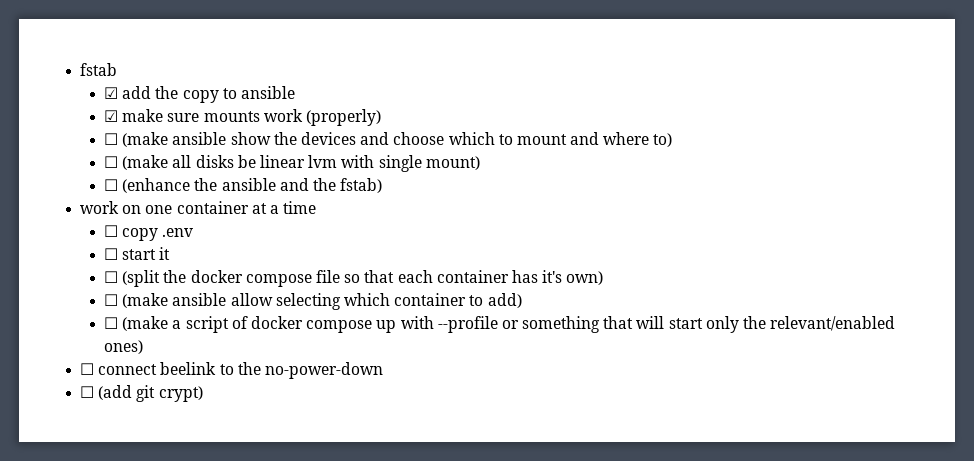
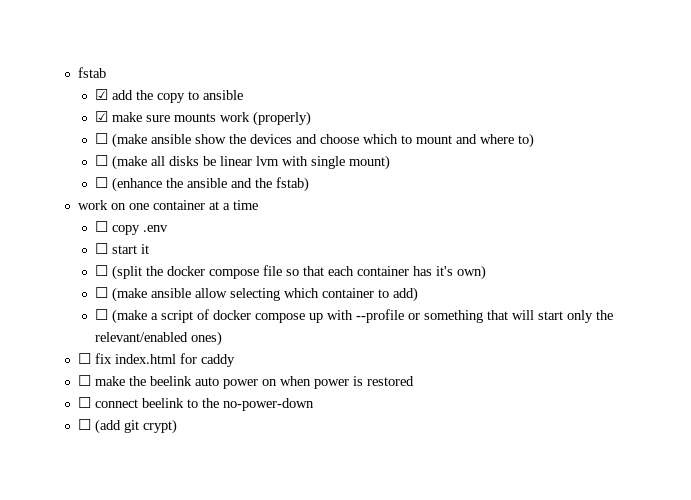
(144, 347) none -> [77,353,235,367] [77,375,414,389] // ☐ fix index.html for caddy // ☐ make the beelink auto power on when power is restored

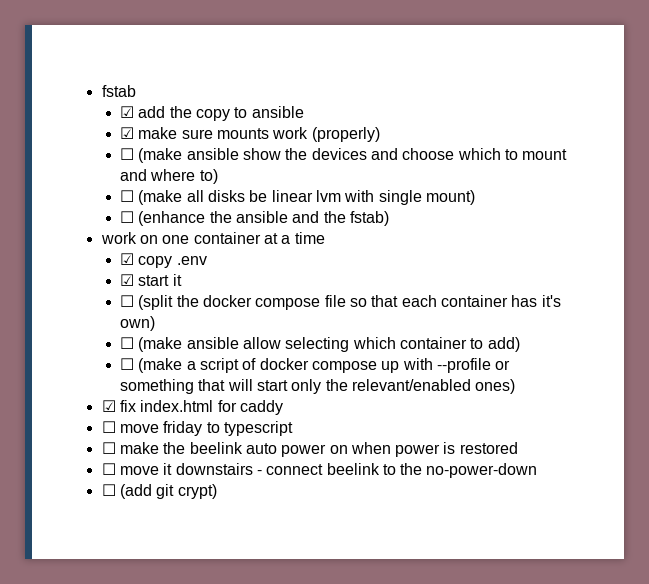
[94,221,108,232] ☐ -> [120,253,135,265] ☑
[94,243,108,254] ☐ -> [120,274,135,286] ☑
[77,353,91,364] ☐ -> [101,400,116,412] ☑
(235, 360) none -> [101,421,293,436] // ☐ move friday to typescript
(91, 402) none -> [119,463,262,475] move it downstairs -

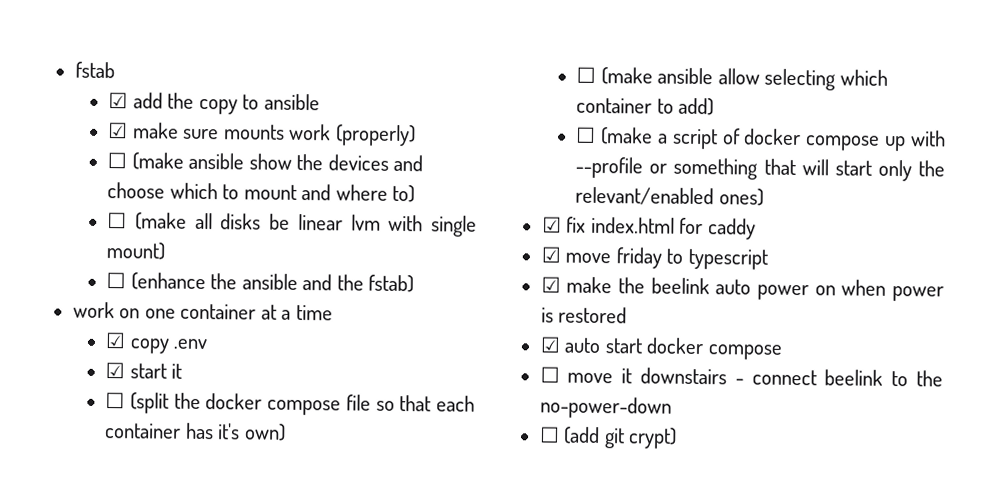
[101,421,116,433] ☐ -> [540,246,561,263] ☑
[101,442,116,454] ☐ -> [540,276,561,293] ☑
(518, 448) none -> [539,336,782,360] // ☑ auto start docker compose

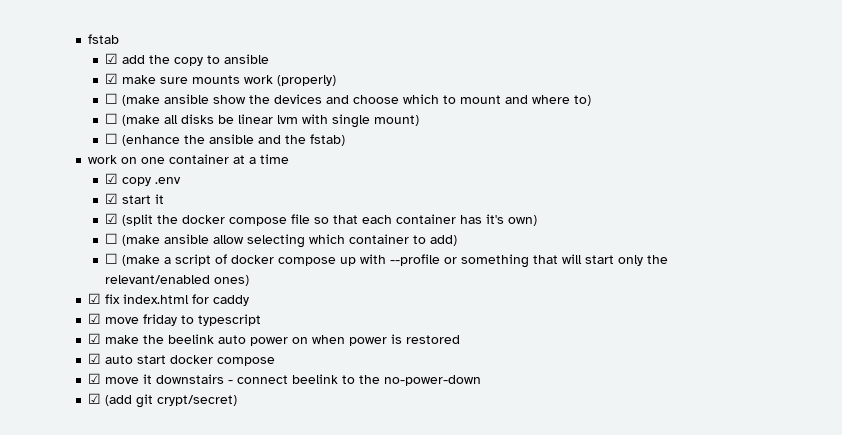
[105,392,126,409] ☐ -> [105,213,119,224] ☑
[539,366,560,383] ☐ -> [88,373,102,384] ☑
[538,426,560,443] ☐ -> [88,393,102,404] ☑
[628,427,678,449] crypt) -> [157,395,238,406] crypt/secret)

